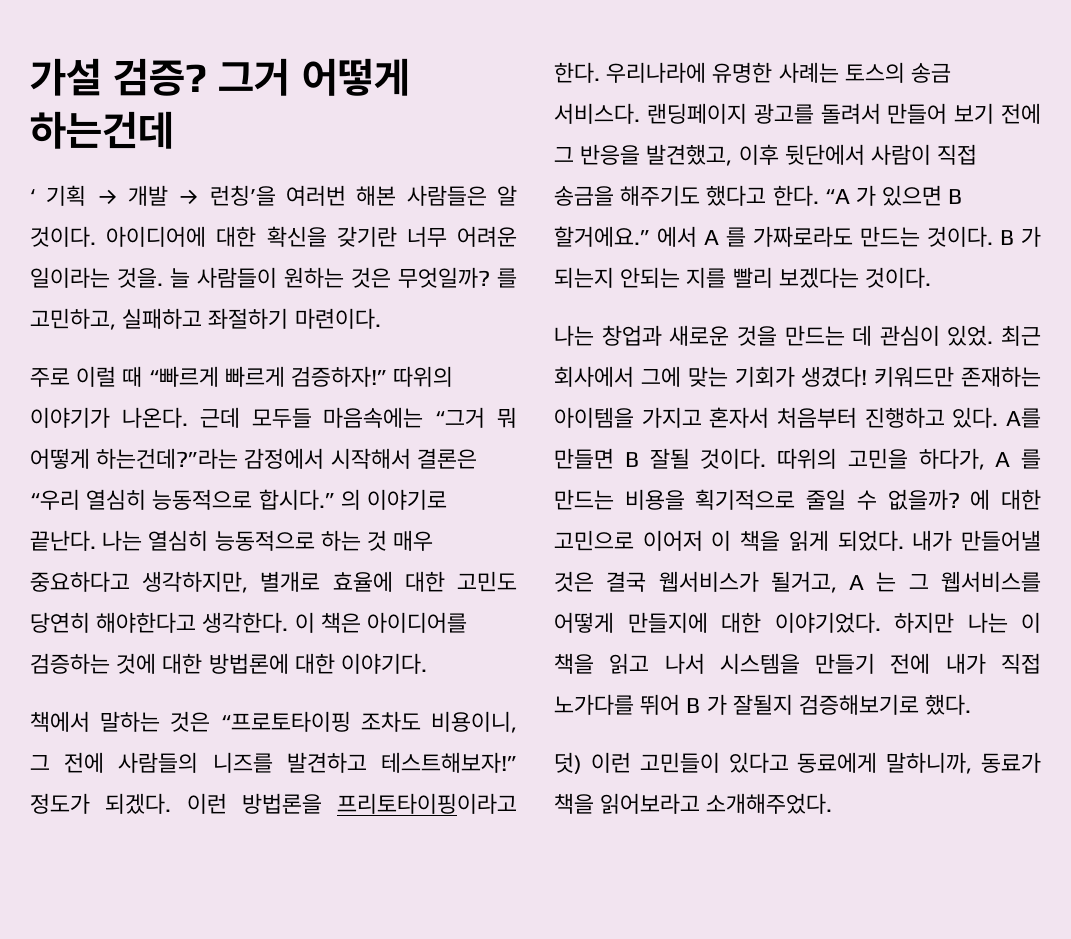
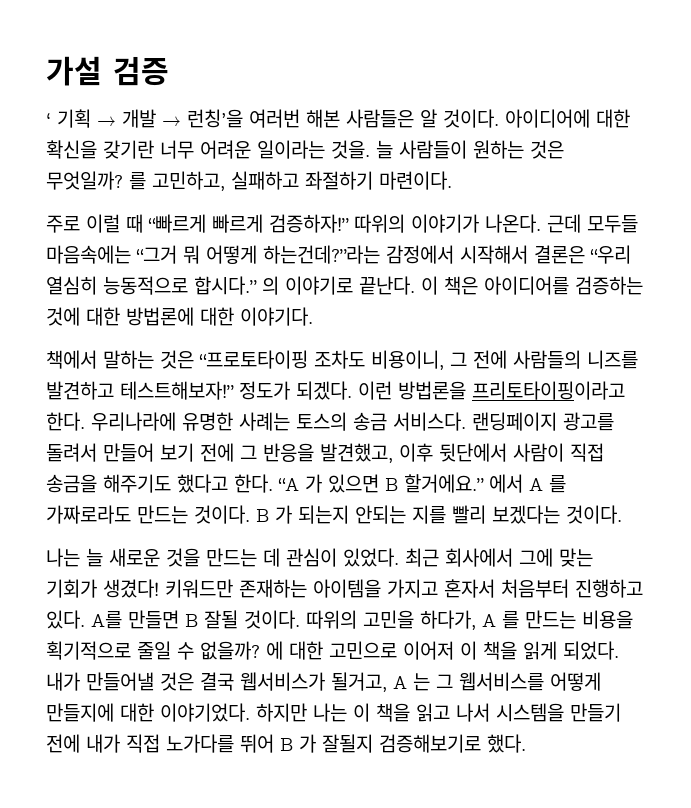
[113,58,410,96] [30,111,174,149] 검증? 그거 어떻게 하는건데 -> [113,56,169,86] 검증
[102,530,434,551] [30,571,517,593] [30,612,289,633] 나는 열심히 능동적으로 하는 것 매우 중요하다고 생각하지만, 별개로 효율에 대한 고민도 당연히 해야한다고 생각한다. -> (415, 285) none
[601,325,662,346] 창업과 -> [86,548,103,567] 늘
[947,325,994,346] 있었. -> [343,548,399,567] 있었다.
[554,752,1041,774] [554,793,833,814] // 덧) 이런 고민들이 있다고 동료에게 말하니까, 동료가 책을 읽어보라고 소개해주었다. -> (526, 743) none

